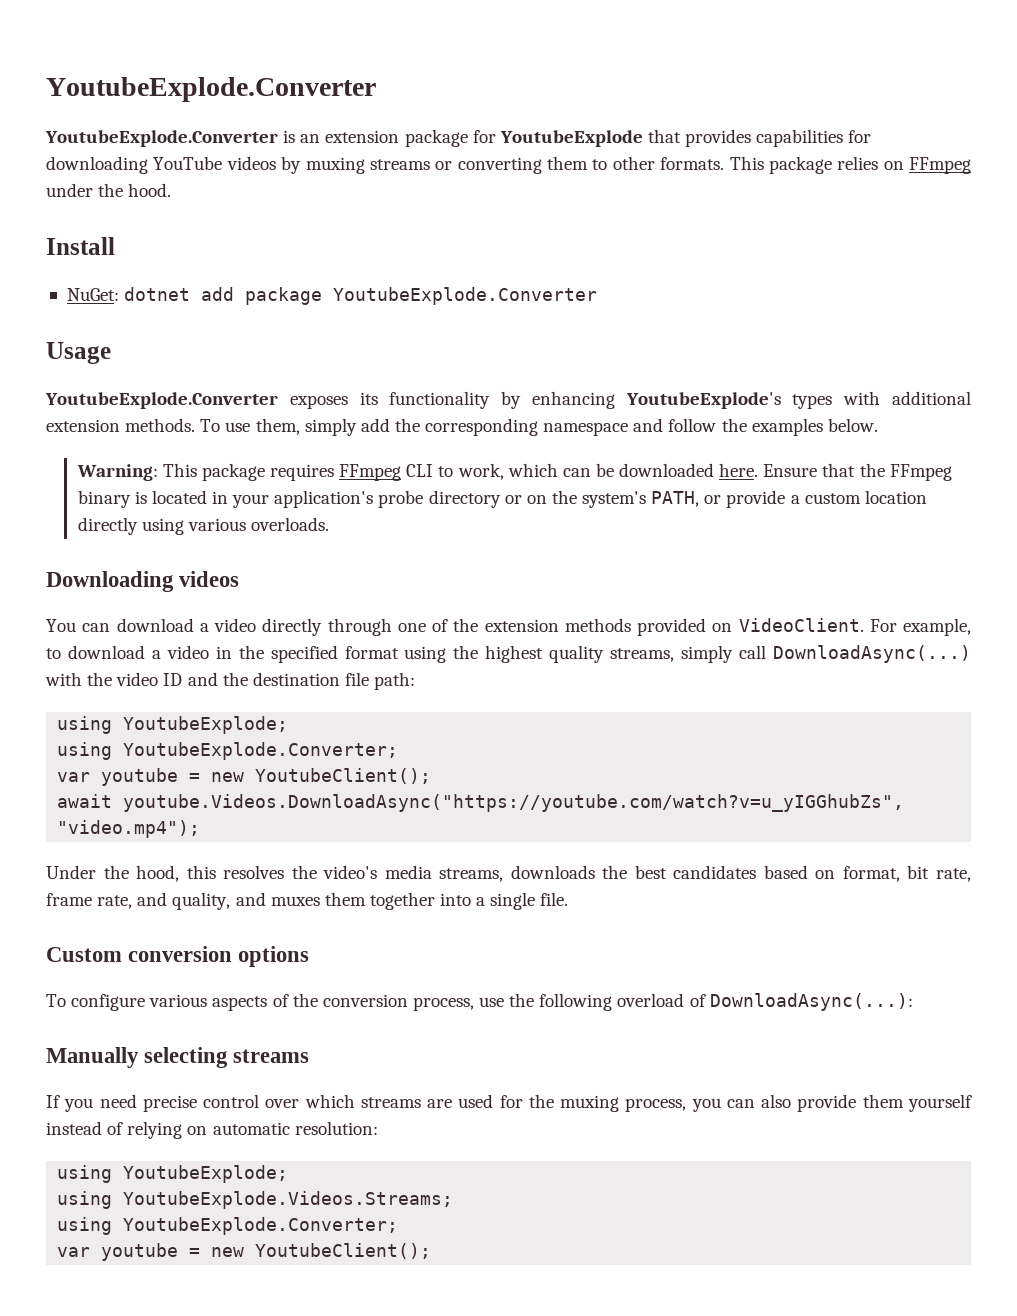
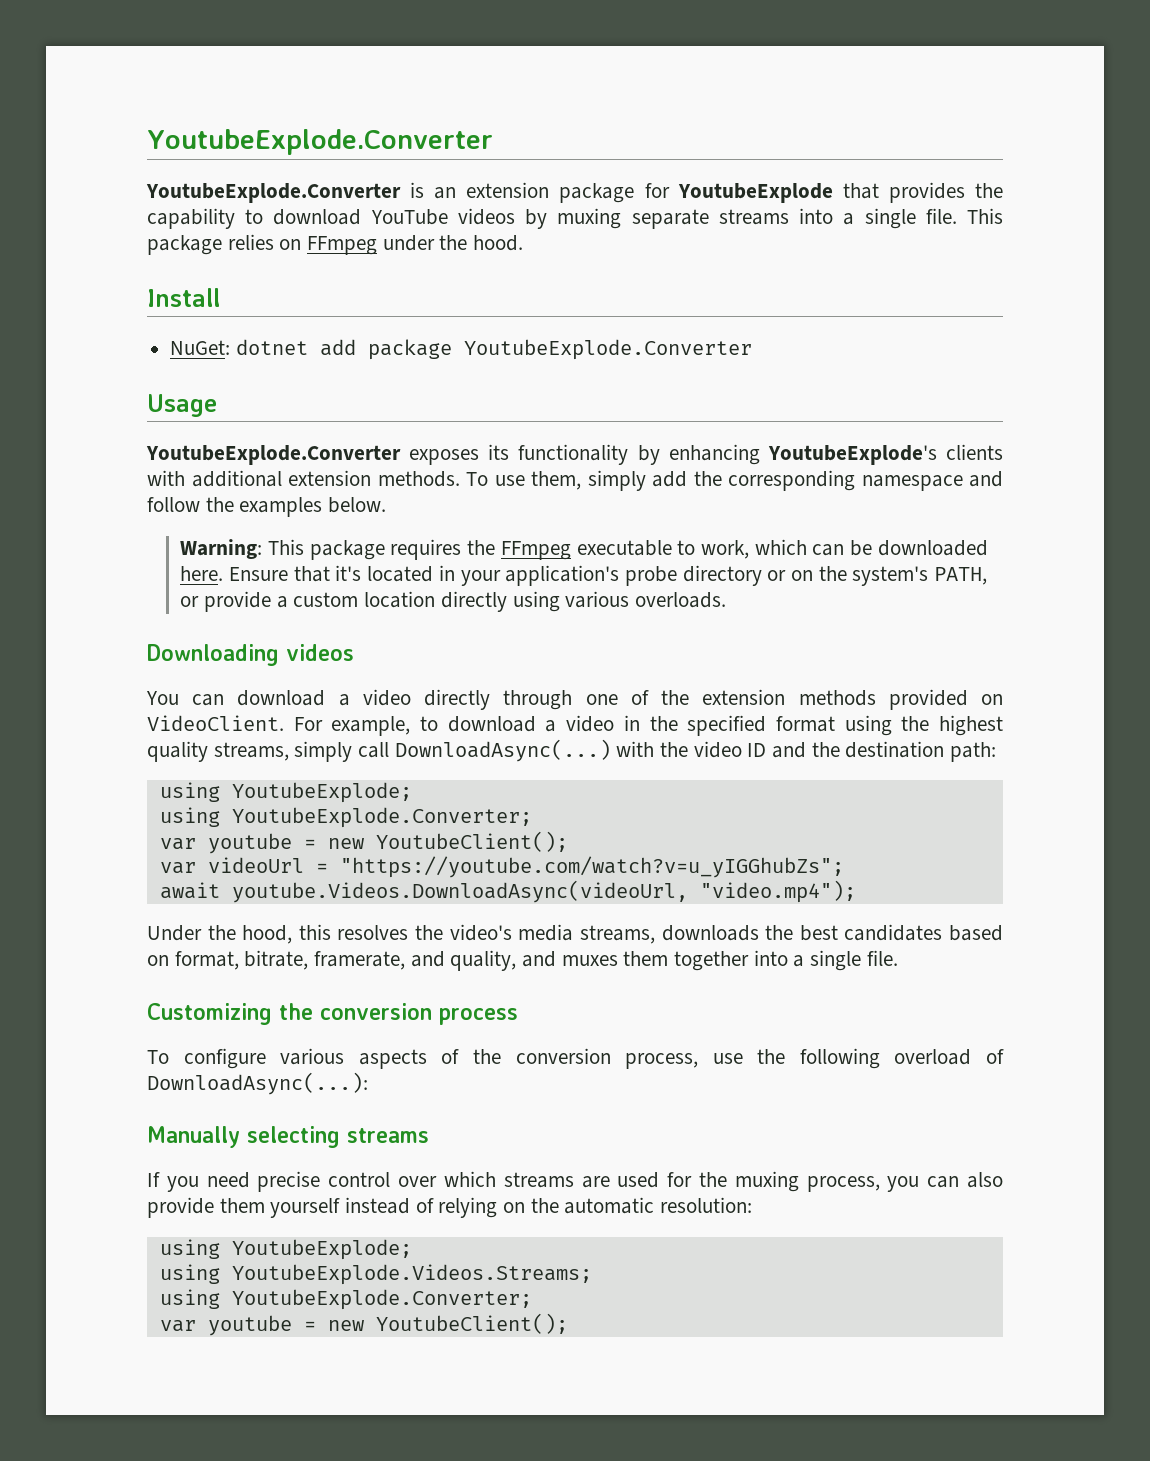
[756,129,872,147] [46,156,725,174] capabilities for downloading YouTube videos by muxing streams or converting them to other formats. -> [974,183,1003,198] [147,208,957,229] the capability to download YouTube videos by muxing separate streams into a single file.
[792,394,833,409] types -> [945,444,1003,460] clients
[339,464,434,481] FFmpeg CLI -> [467,540,672,560] the FFmpeg executable
[859,463,952,481] [77,490,147,508] the FFmpeg binary is -> [335,565,362,581] it's
[344,672,369,686] file -> (945, 749) none
(432, 776) none -> [159,856,844,878] // var videoUrl = "https://youtube.com/watch?v=u_yIGGhubZs";
[123,794,905,812] youtube.Videos.DownloadAsync("https://youtube.com/watch?v=u_yIGGhubZs", -> [231,880,688,903] youtube.Videos.DownloadAsync(videoUrl,
[907,865,971,882] [46,893,133,909] bit rate, frame rate, -> [244,950,406,970] bitrate, framerate,
[46,946,310,967] Custom conversion options -> [147,1003,518,1025] Customizing the conversion process
(208, 1130) none -> [530,1198,559,1213] the

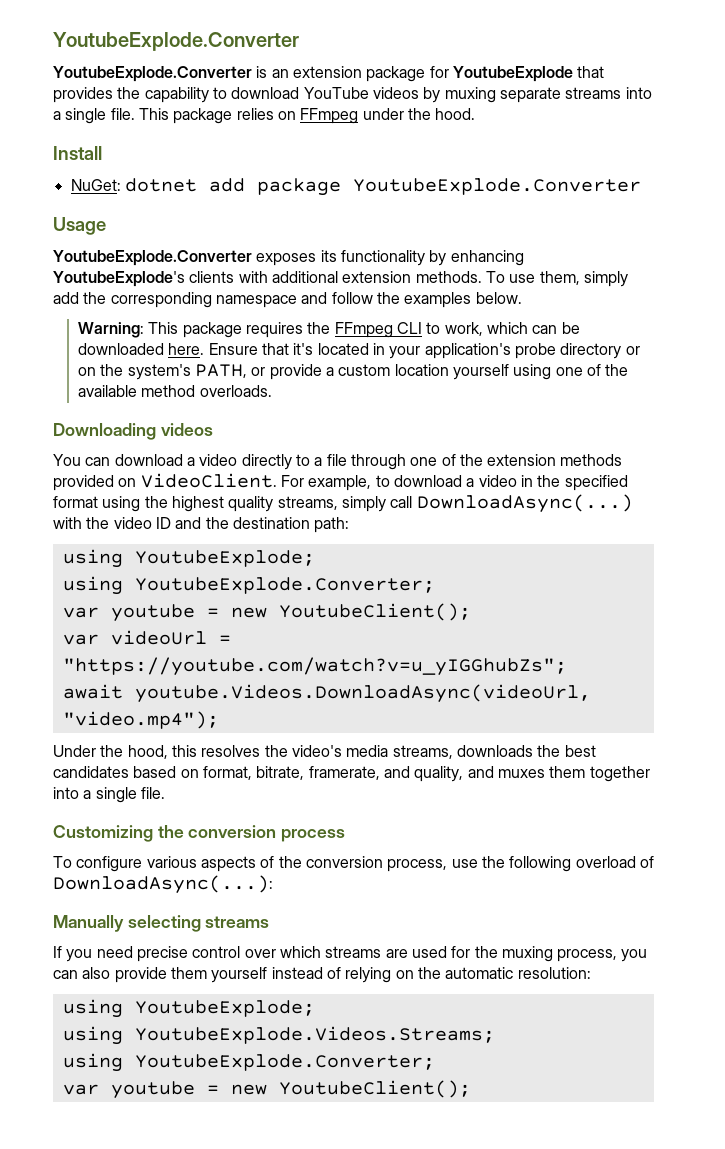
[576,540,672,556] executable -> [396,322,422,334] CLI
[440,591,630,612] directly using various -> [452,364,629,380] [78,385,196,397] yourself using one of the available method
(491, 699) none -> [295,454,347,466] to a file

